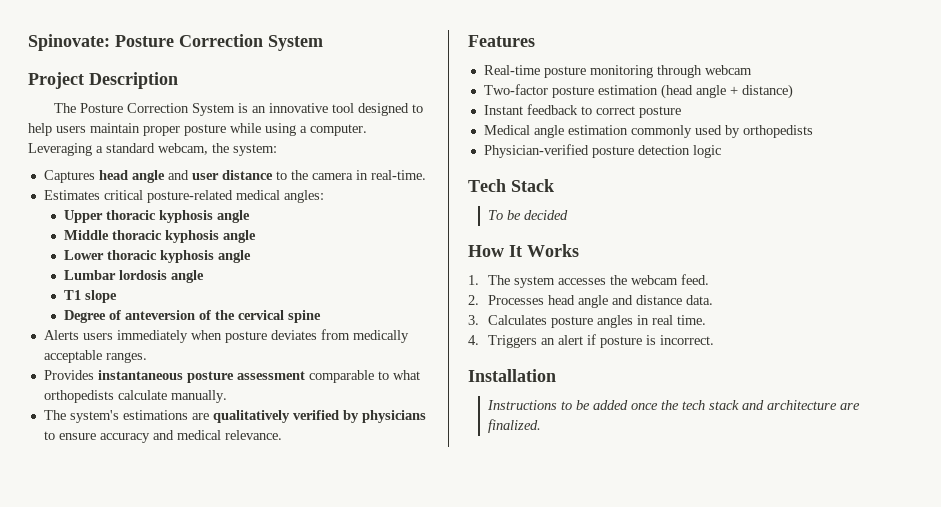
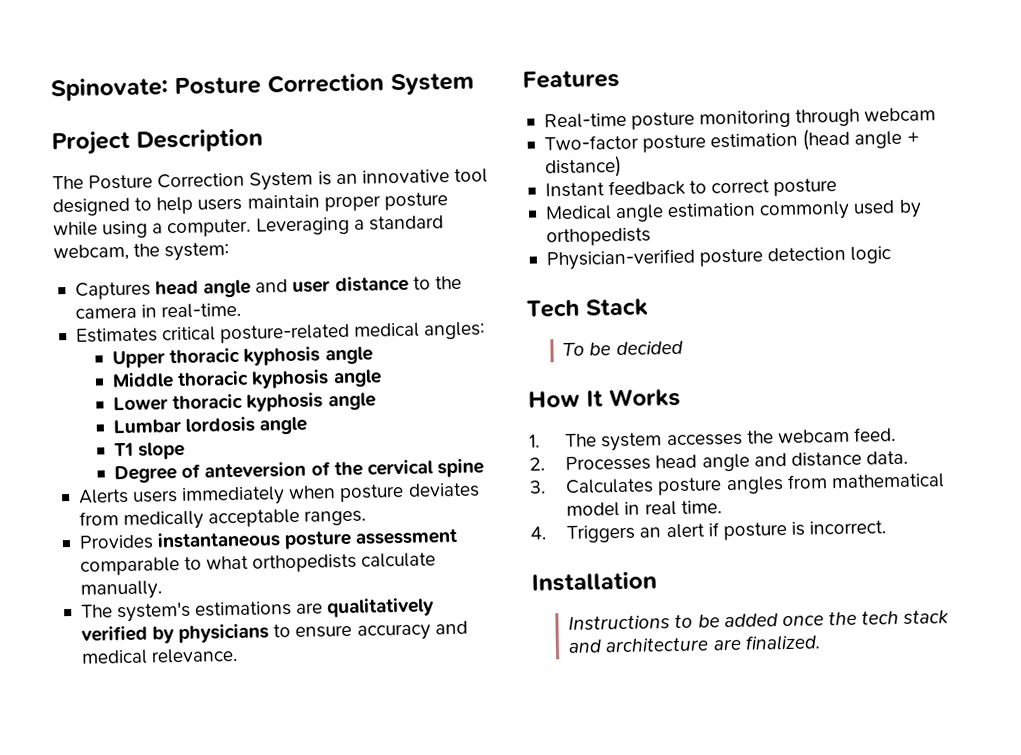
(634, 321) none -> [786,473,945,490] [566,502,621,518] from mathematical model

